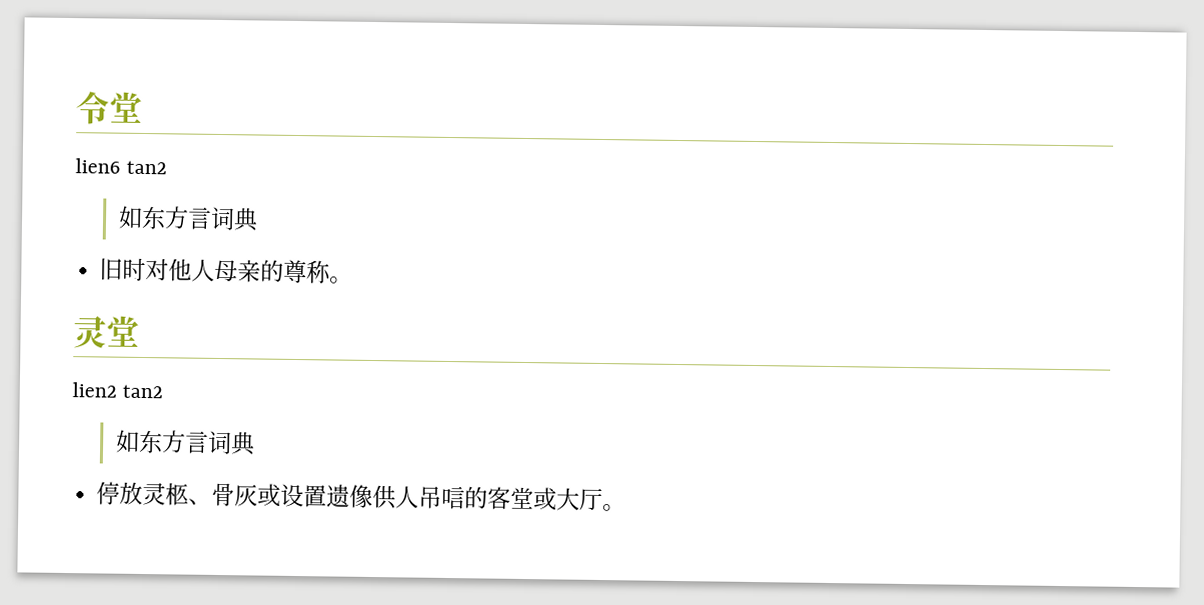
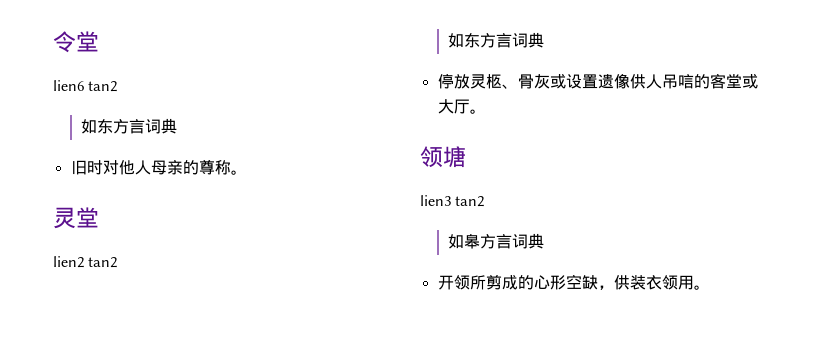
(627, 508) none -> [420,146,466,168] [420,195,485,207] [448,233,545,249] [437,274,710,290] // 领塘 // lien3 tan2 // 如皋方言词典 // 开领所剪成的心形空缺，供装衣领用。

